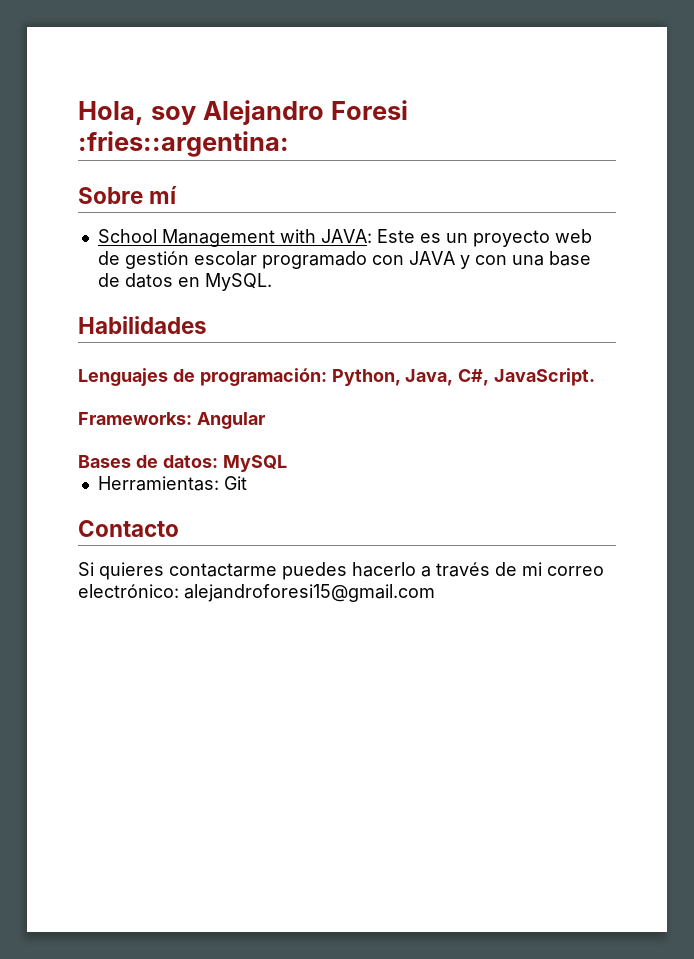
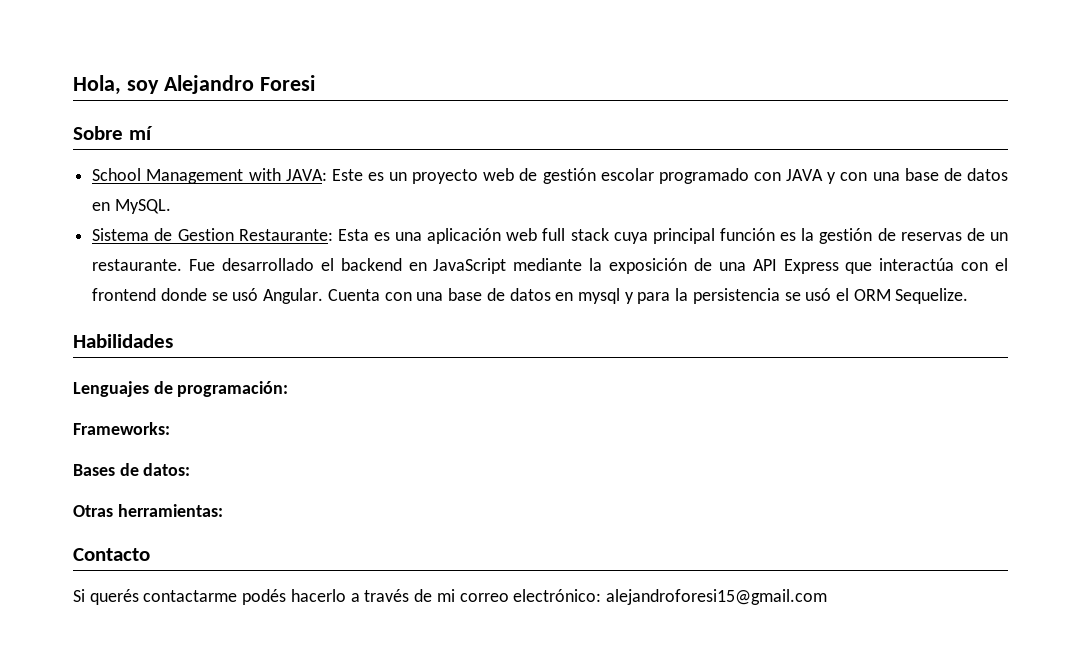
[78,131,289,157] :fries::argentina: -> (315, 83) none
(272, 282) none -> [92,228,1009,244] [92,258,1009,274] [92,288,969,304] // Sistema de Gestion Restaurante: Esta es una aplicación web full stack cuya principal función es la gestión de reservas de un restaurante. Fue desarrollado el backend en JavaScript mediante la exposición de una API Express que interactúa con el frontend donde se usó Angular. Cuenta con una base de datos en mysql y para la persistencia se usó el ORM Sequelize.
[331,368,596,386] Python, Java, C#, JavaScript. -> (289, 389) none
[196,412,265,429] Angular -> (170, 428) none
[222,455,287,472] [97,476,247,491] MySQL // Herramientas: Git -> [73,504,223,517] // Otras herramientas:
[99,562,347,580] quieres contactarme puedes -> [89,589,287,605] querés contactarme podés

